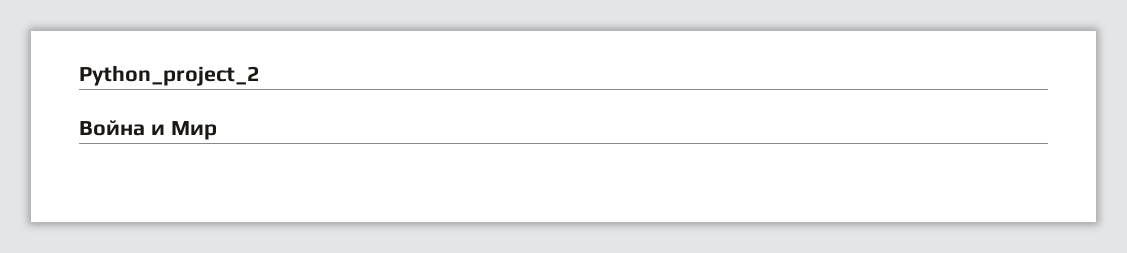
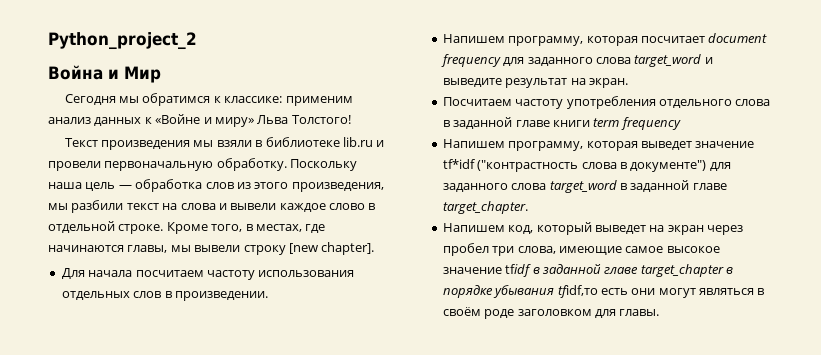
(217, 130) none -> [64,93,353,106] [48,114,351,127] [64,137,385,150] [48,158,358,171] [48,179,384,192] [48,200,376,213] [48,221,326,234] [48,242,375,255] [61,268,355,280] [61,291,268,301] [442,33,768,46] [440,54,713,67] [442,78,628,88] [442,96,771,109] [442,117,681,130] [442,139,755,151] [442,159,731,172] [442,180,727,193] [442,201,528,214] [442,222,743,235] [442,243,720,256] [442,264,733,277] [442,285,765,298] [442,307,660,319] // Сегодня мы обратимся к классике: применим анализ данных к «Войне и миру» Льва Толстого! // Текст произведения мы взяли в библиотеке lib.ru и провели первоначальную обработку. Поскольку наша цель — обработка слов из этого произведения, мы разбили текст на слова и вывели каждое слово в отдельной строке. Кроме того, в местах, где начинаются главы, мы вывели строку [new chapter]. // Для начала посчитаем частоту использования отдельных слов в произведении. // Напишем программу, которая посчитает document frequency для заданного слова target_word и выведите результат на экран. // Посчитаем частоту употребления отдельного слова в заданной главе книги term frequency // Напишем программу, которая выведет значение tf*idf ("контрастность слова в документе") для заданного слова target_word в заданной главе target_chapter. // Напишем код, который выведет на экран через пробел три слова, имеющие самое высокое значение tfidf в заданной главе target_chapter в порядке убывания tfidf,то есть они могут являться в своём роде заголовком для главы.

